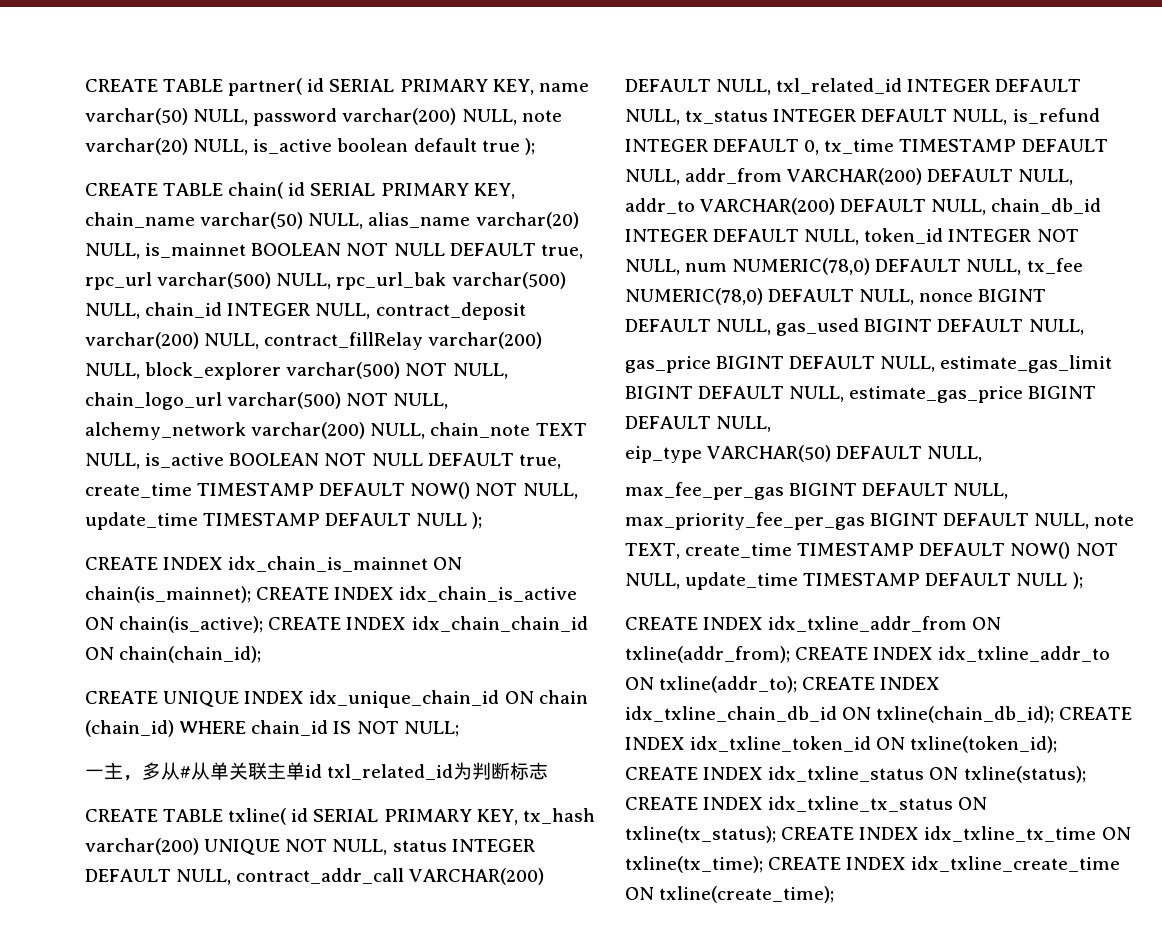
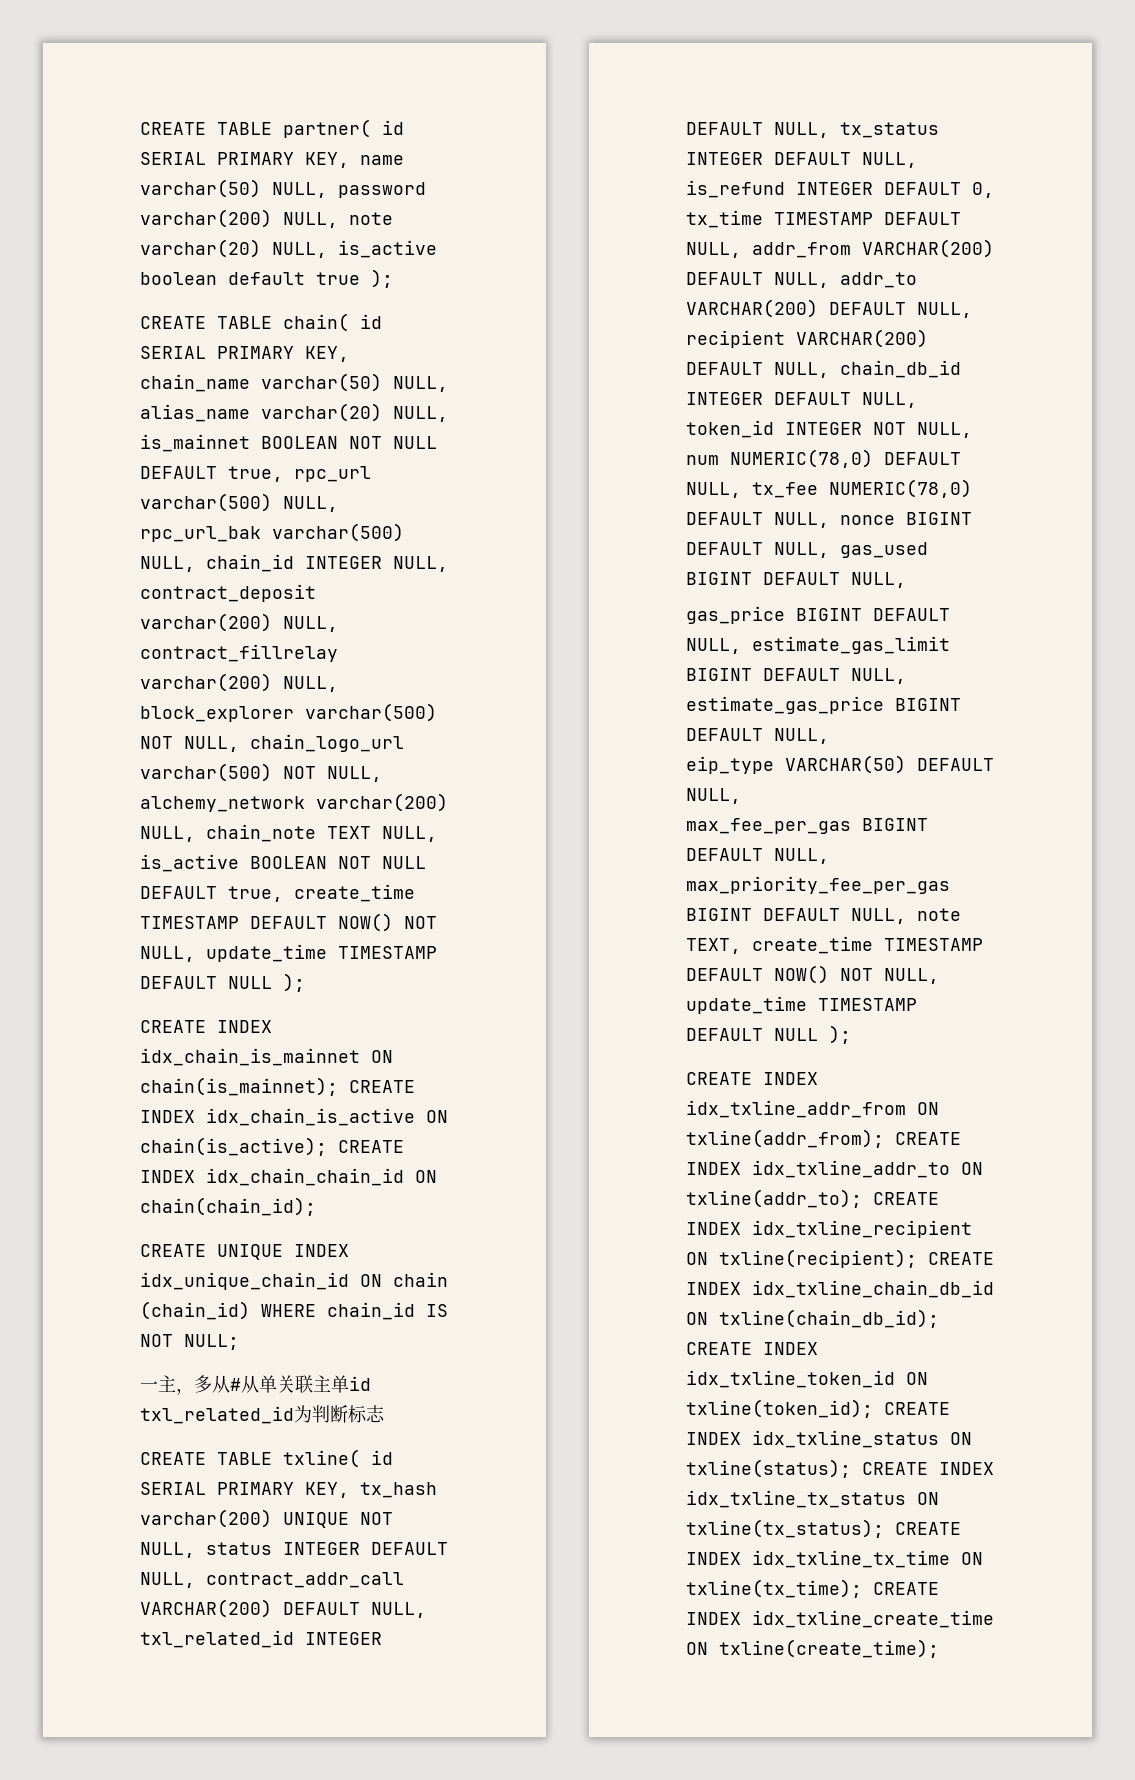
[264,332,424,350] contract_fillRelay -> [140,644,338,662] contract_fillrelay
(987, 207) none -> [686,329,928,348] [686,362,829,378] recipient VARCHAR(200) DEFAULT NULL,
(941, 683) none -> [752,1220,972,1238] [686,1249,994,1268] [686,1282,741,1295] idx_txline_recipient ON txline(recipient); CREATE INDEX

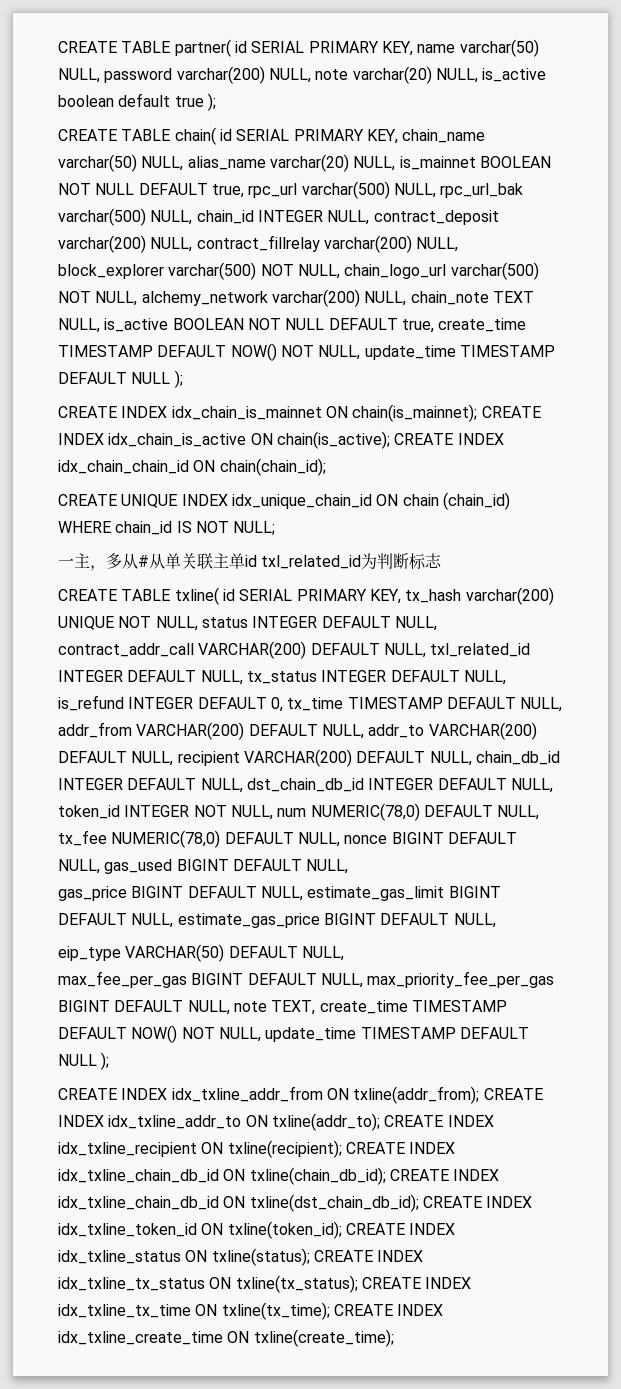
(917, 400) none -> [246,778,553,793] dst_chain_db_id INTEGER DEFAULT NULL,
(818, 1348) none -> [58,1194,533,1212] idx_txline_chain_db_id ON txline(dst_chain_db_id); CREATE INDEX

